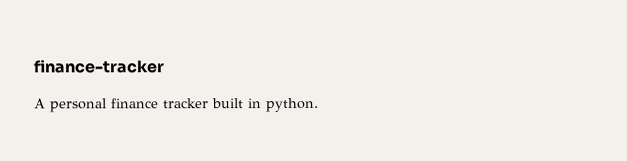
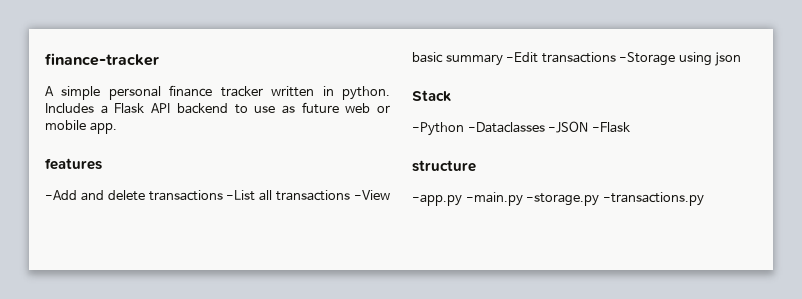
(46, 103) none -> [61,86,101,100] simple
[212,98,244,109] built -> [271,86,315,97] written
(319, 105) none -> [45,102,390,114] [45,120,117,134] [45,158,102,170] [45,190,390,201] [412,52,742,66] [412,90,451,102] [412,121,630,136] [412,160,476,172] [412,192,704,206] Includes a Flask API backend to use as future web or mobile app. // features // -Add and delete transactions -List all transactions -View basic summary -Edit transactions -Storage using json // Stack // -Python -Dataclasses -JSON -Flask // structure // -app.py -main.py -storage.py -transactions.py

